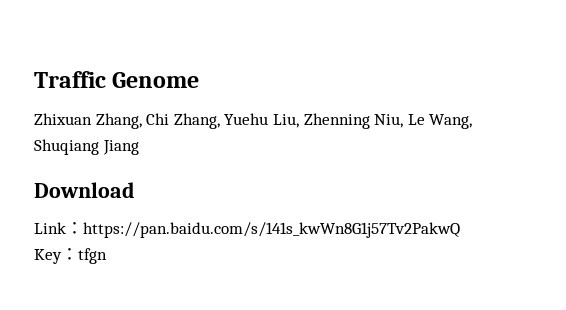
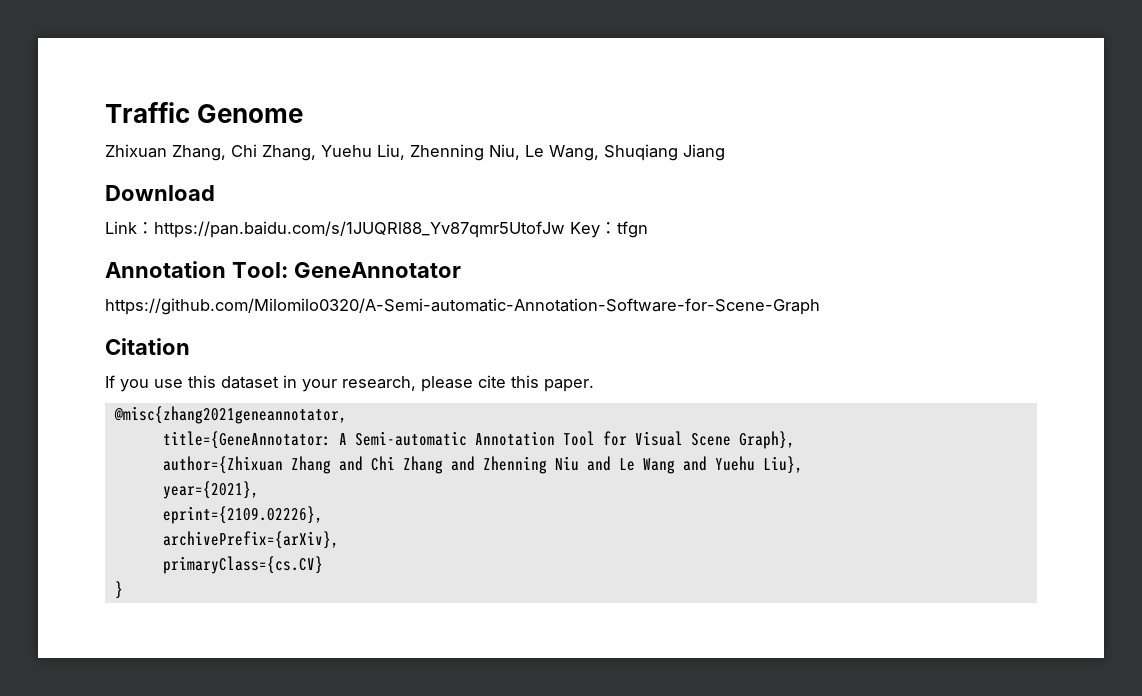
[83,222,460,238] https://pan.baidu.com/s/141s_kwWn8G1j57Tv2PakwQ -> [154,221,565,238] https://pan.baidu.com/s/1JUQRl88_Yv87qmr5UtofJw
(107, 256) none -> [105,261,461,278] [105,298,820,315] [105,338,190,355] [105,375,594,392] [113,406,347,424] [162,431,795,449] [162,456,803,474] [162,481,259,499] [162,506,323,524] [162,531,339,549] [162,556,323,574] [114,581,123,599] // Annotation Tool: GeneAnnotator // https://github.com/Milomilo0320/A-Semi-automatic-Annotation-Software-for-Scene-Graph // Citation // If you use this dataset in your research, please cite this paper. // @misc{zhang2021geneannotator, // title={GeneAnnotator: A Semi-automatic Annotation Tool for Visual Scene Graph}, // author={Zhixuan Zhang and Chi Zhang and Zhenning Niu and Le Wang and Yuehu Liu}, // year={2021}, // eprint={2109.02226}, // archivePrefix={arXiv}, // primaryClass={cs.CV} // }

